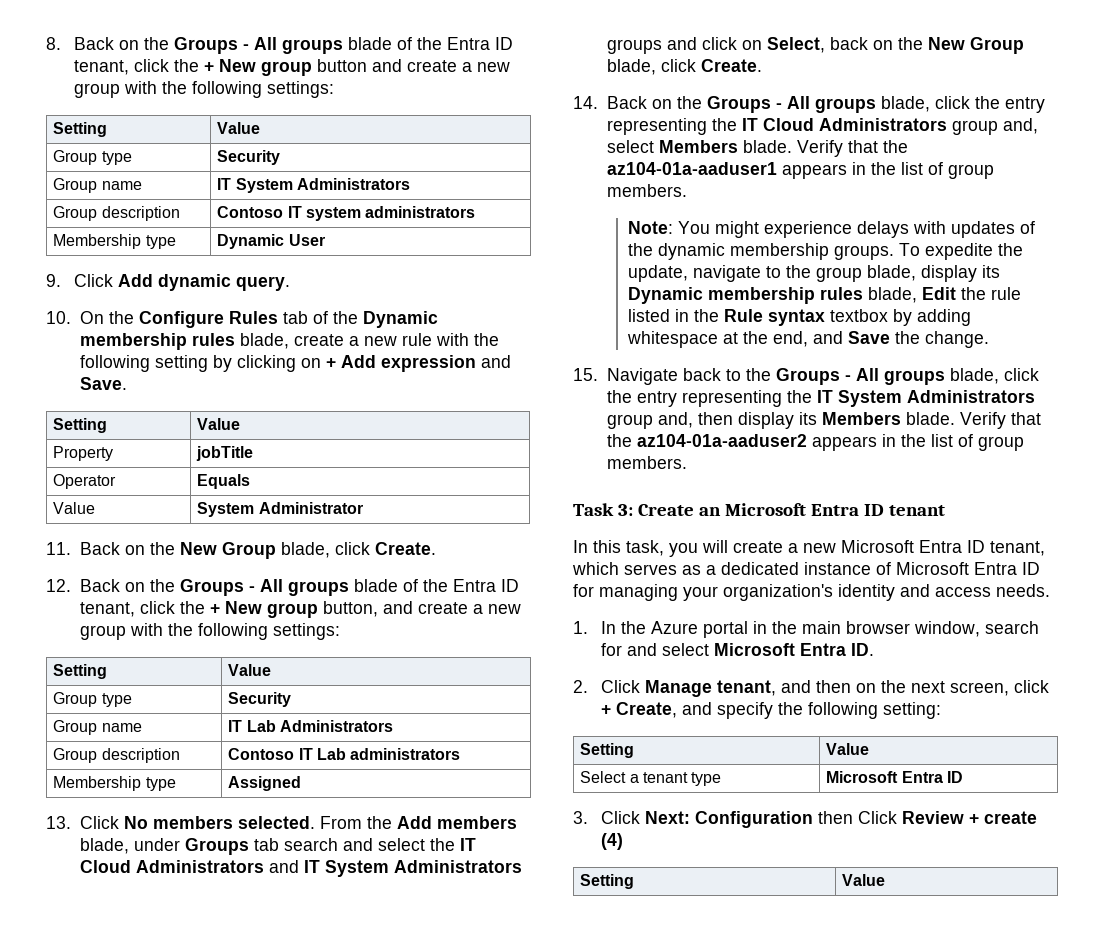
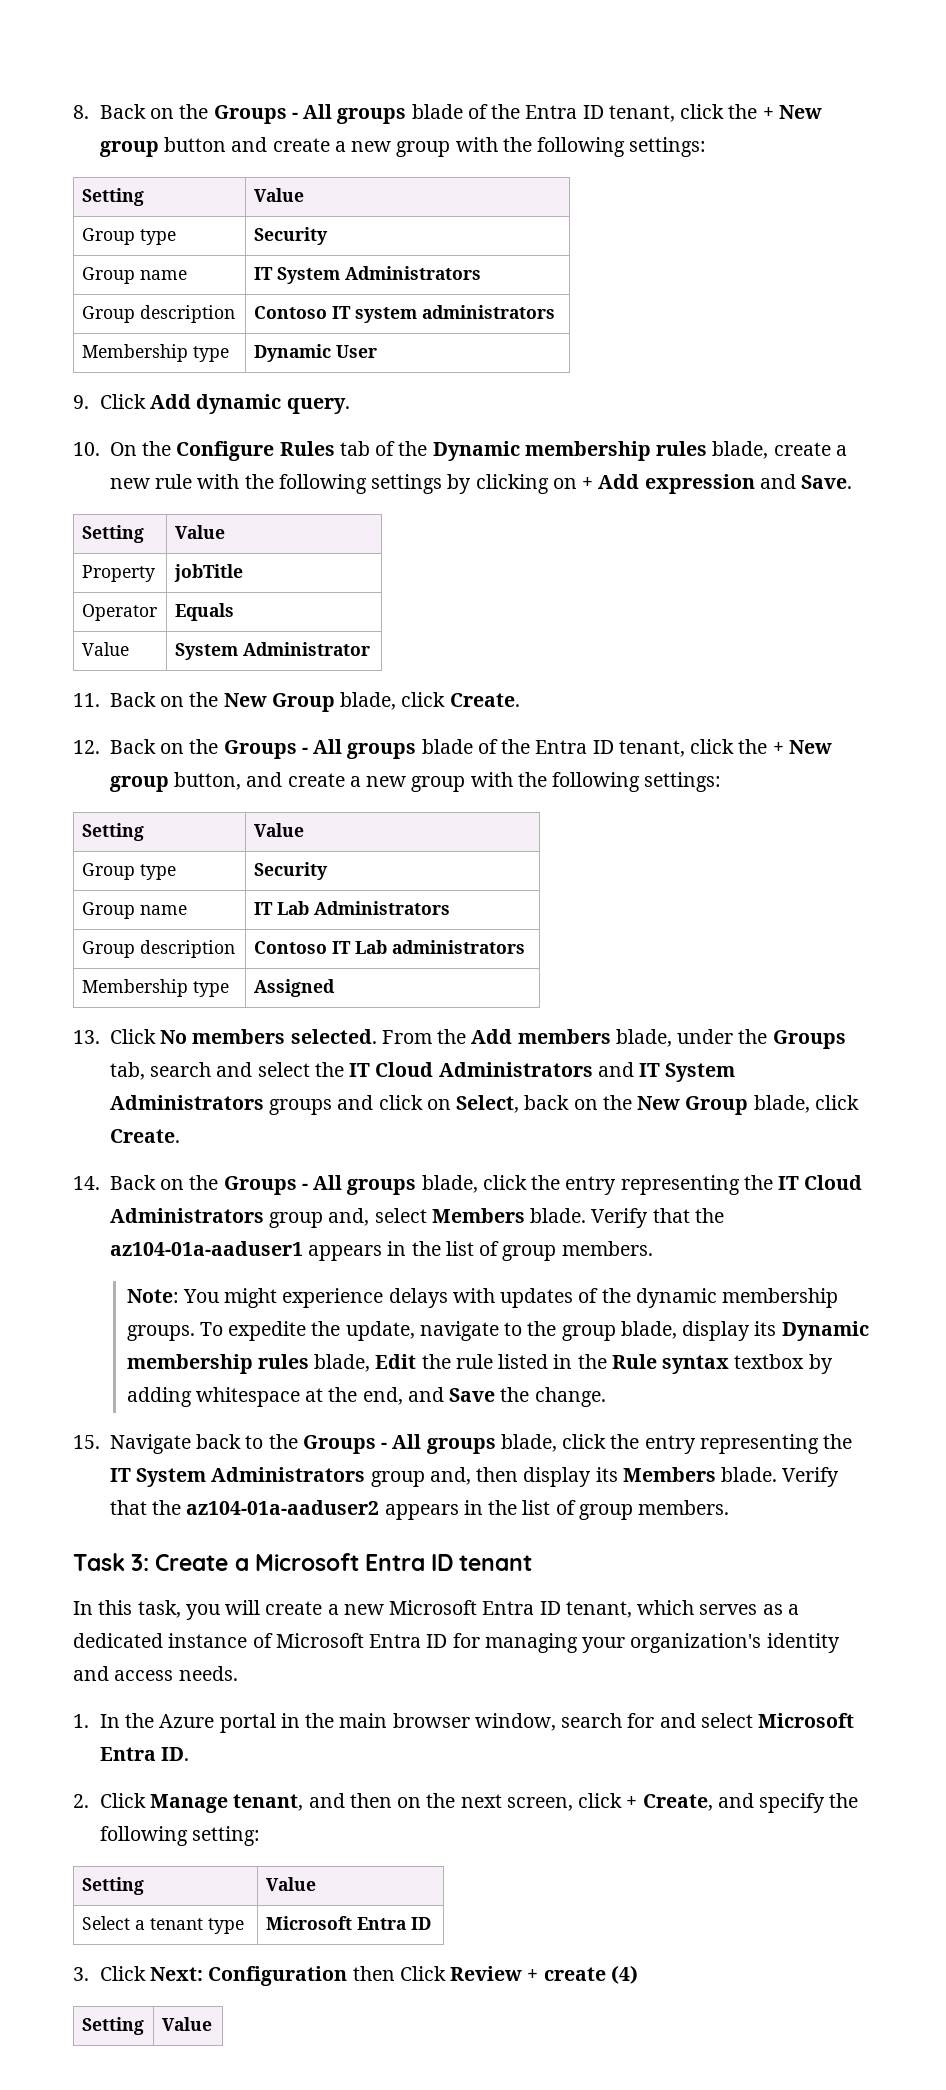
[154,355,208,372] setting -> [371,474,443,494] settings
[184,838,279,855] Groups tab -> [738,1029,846,1049] [109,1062,145,1080] the Groups tab,
[698,507,721,516] an -> [234,1558,249,1571] a

